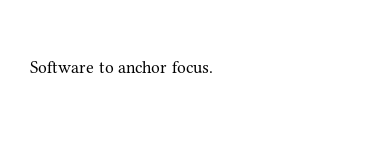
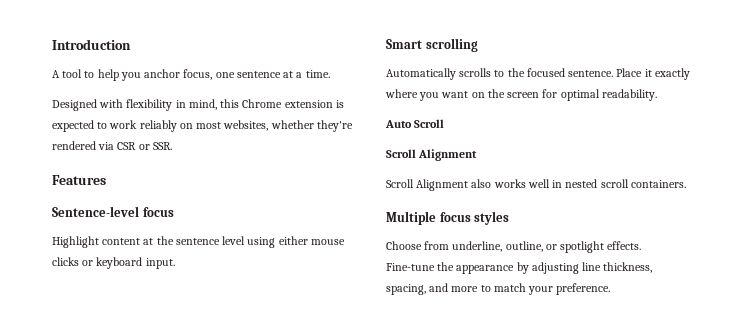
[30,61,214,74] Software to anchor focus. -> [52,39,131,50] [52,69,330,81] [52,99,344,111] [52,120,353,132] [52,141,172,150] [52,175,106,185] [52,206,174,217] [52,236,345,248] [52,257,175,269] [386,38,478,52] [386,68,690,80] [385,89,657,101] [385,119,445,128] [386,149,478,161] [386,179,686,191] [386,211,510,225] [386,241,642,253] [386,262,653,274] [386,283,611,295] Introduction // A tool to help you anchor focus, one sentence at a time. // Designed with flexibility in mind, this Chrome extension is expected to work reliably on most websites, whether they're rendered via CSR or SSR. // Features // Sentence-level focus // Highlight content at the sentence level using either mouse clicks or keyboard input. // Smart scrolling // Automatically scrolls to the focused sentence. Place it exactly where you want on the screen for optimal readability. // Auto Scroll // Scroll Alignment // Scroll Alignment also works well in nested scroll containers. // Multiple focus styles // Choose from underline, outline, or spotlight effects. Fine-tune the appearance by adjusting line thickness, spacing, and more to match your preference.

